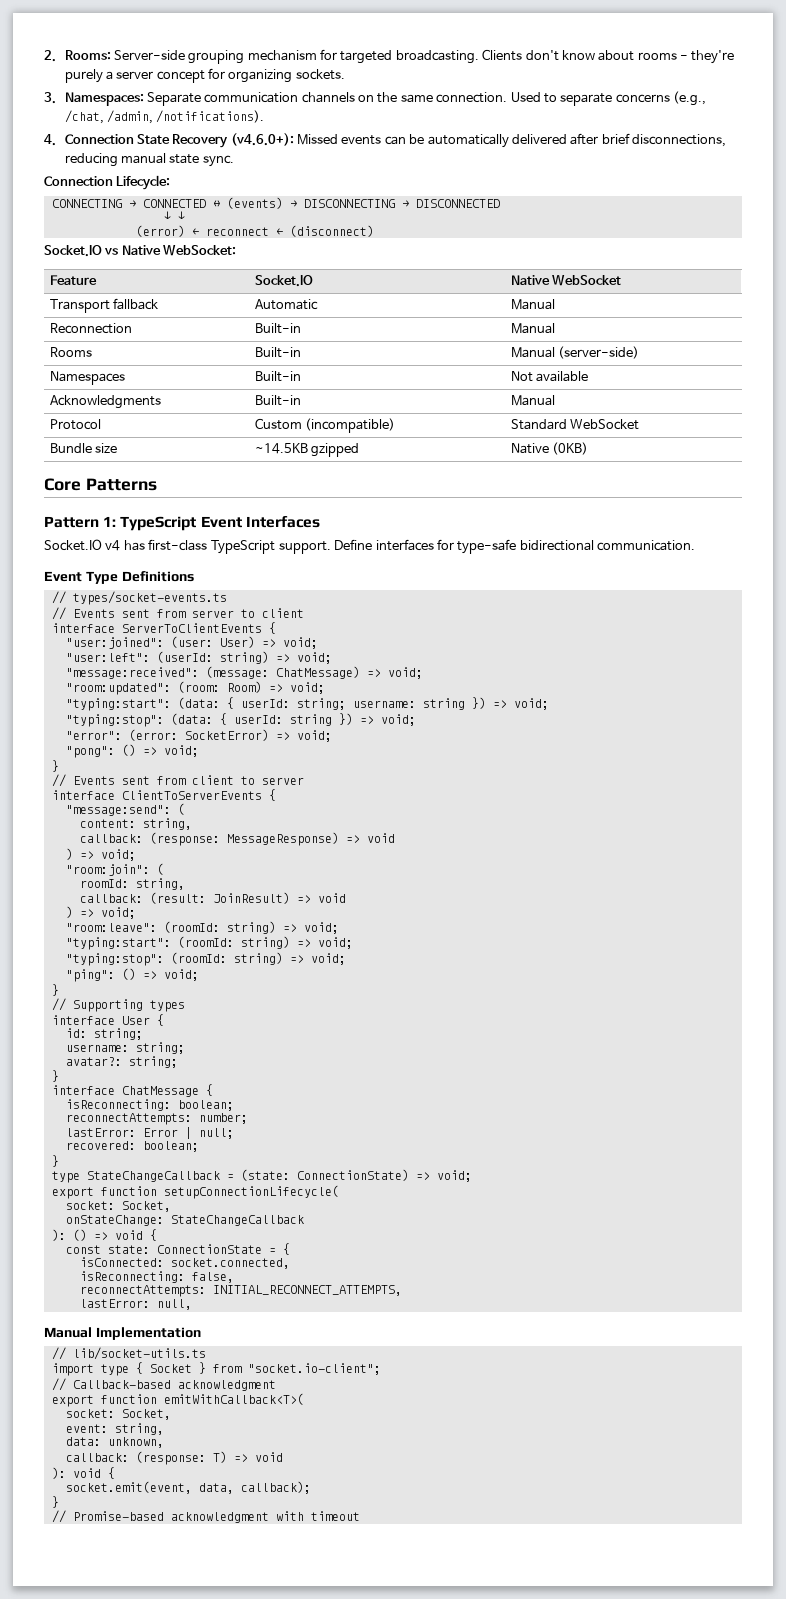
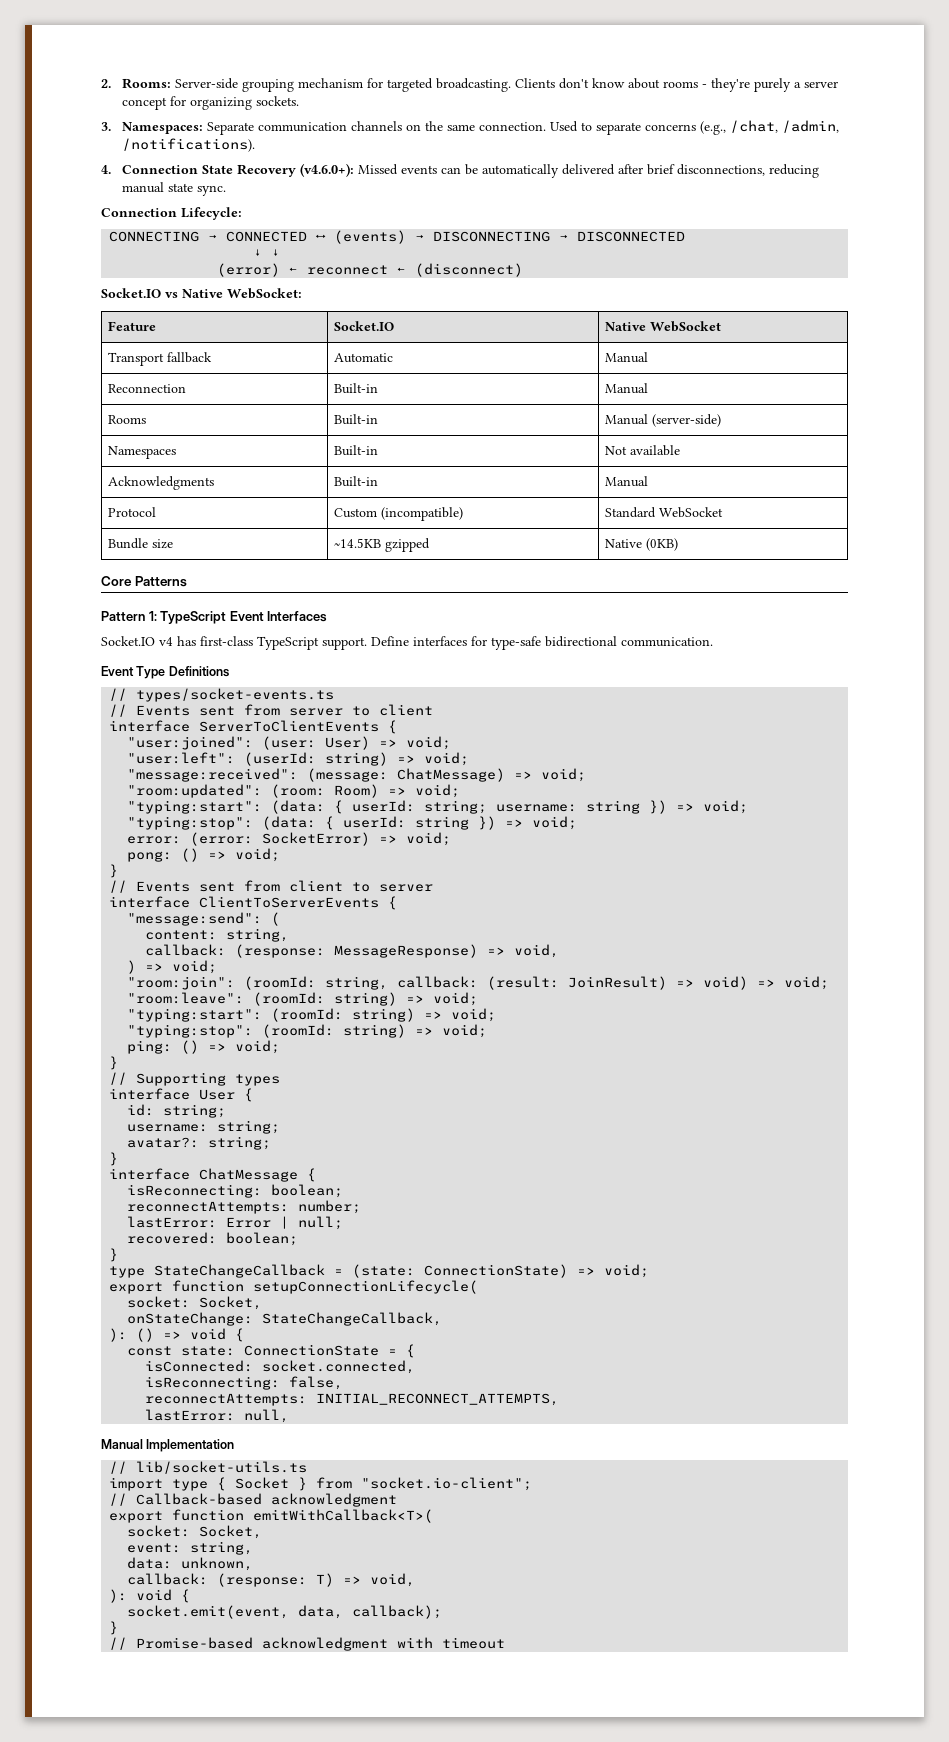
[65,731,122,740] "error": -> [127,836,182,844] error:
[65,746,115,758] "pong": -> [127,851,173,862] pong:
[366,833,395,843] void -> [514,944,560,958] void,
[156,863,164,875] [79,878,185,890] ( // roomId: string, // -> [244,976,389,990] (roomId: string,
[317,893,346,903] [65,906,73,918] void // ) -> [703,976,749,990] void)
[65,969,115,982] "ping": -> [127,1040,173,1054] ping:
[170,1215,304,1226] StateChangeCallback -> [262,1312,443,1326] StateChangeCallback,
[254,1452,283,1462] void -> [370,1573,416,1587] void,

